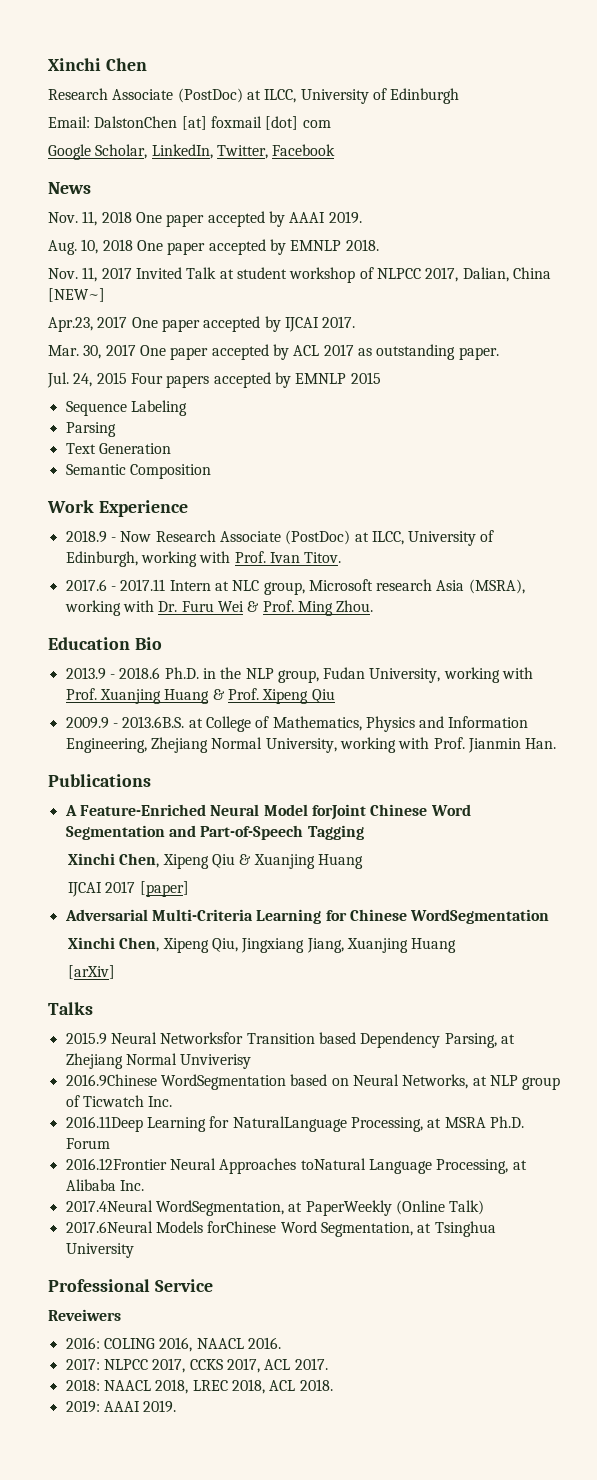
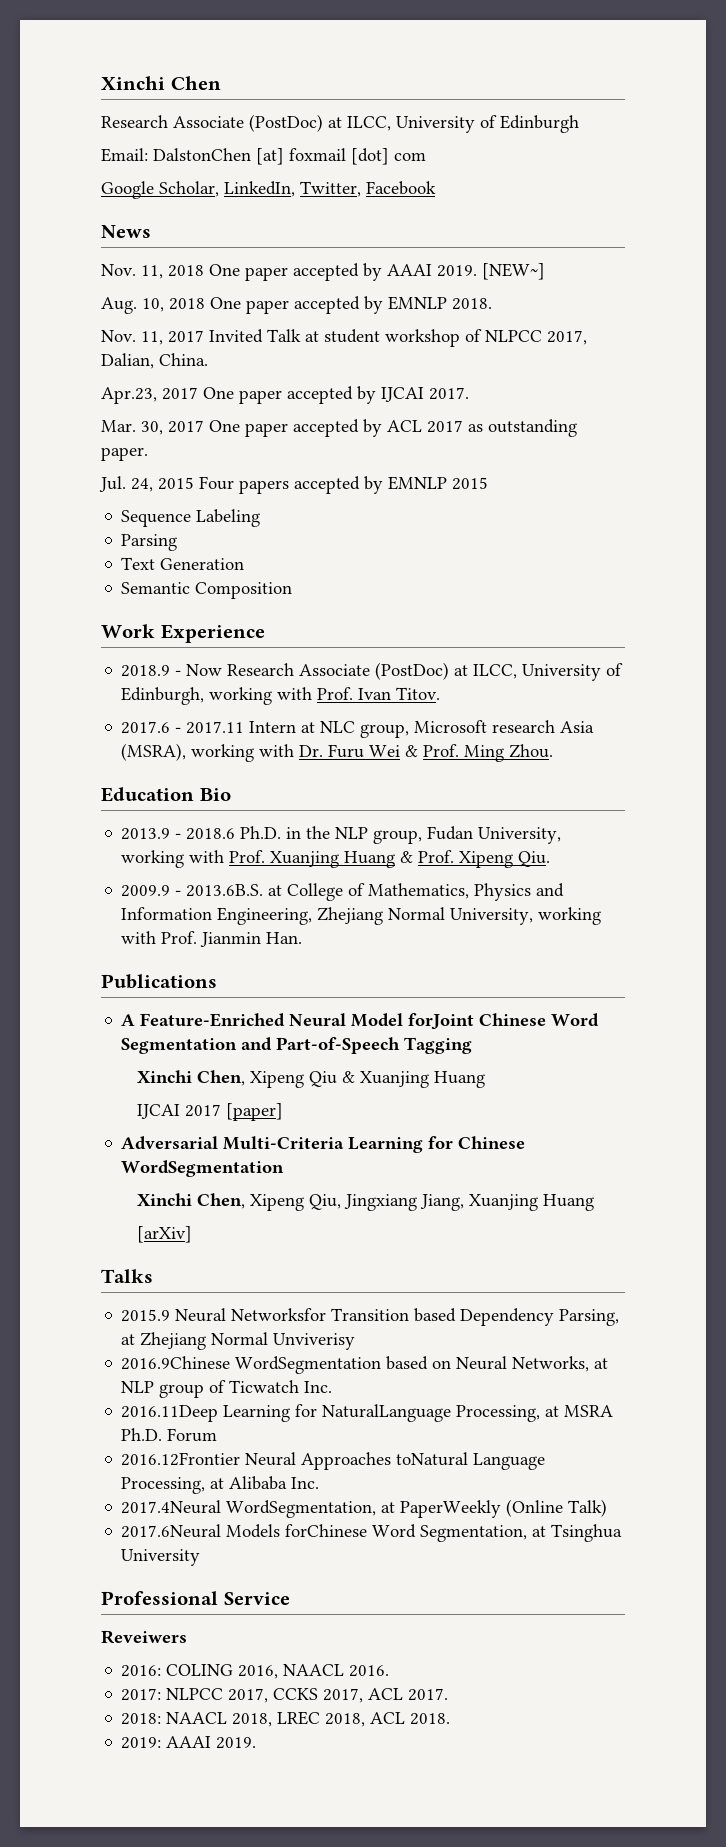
(362, 217) none -> [482,263,545,280] [NEW~]
[512,267,551,279] [48,288,105,302] China [NEW~] -> [159,353,208,366] China.
[311,689,335,703] Qiu -> [518,851,551,867] Qiu.

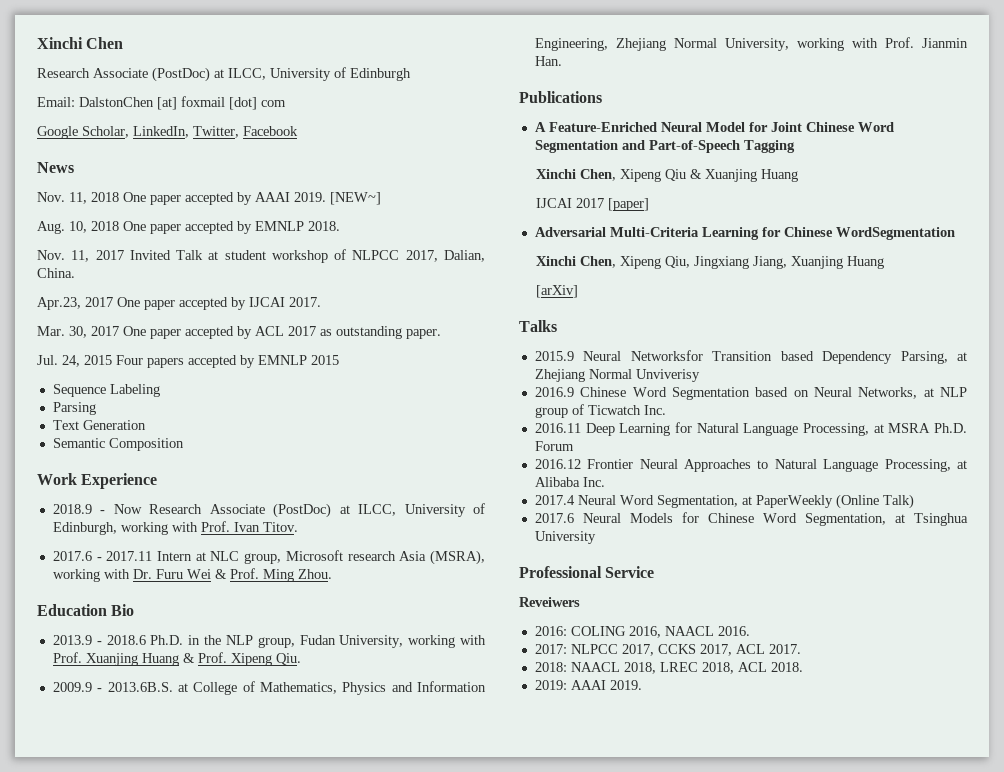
[408,1013,475,1030] forJoint -> [748,122,802,132] for Joint
[121,1356,382,1374] 2016.9Chinese WordSegmentation -> [534,387,750,400] 2016.9 Chinese Word Segmentation
[121,1404,452,1422] 2016.11Deep Learning for NaturalLanguage -> [534,422,799,436] 2016.11 Deep Learning for Natural Language
[121,1452,469,1470] 2016.12Frontier Neural Approaches toNatural -> [534,459,817,472] 2016.12 Frontier Neural Approaches to Natural
[121,1500,377,1518] 2017.4Neural WordSegmentation, -> [534,495,738,508] 2017.4 Neural Word Segmentation,
[121,1524,368,1538] 2017.6Neural Models forChinese -> [534,512,754,523] 2017.6 Neural Models for Chinese

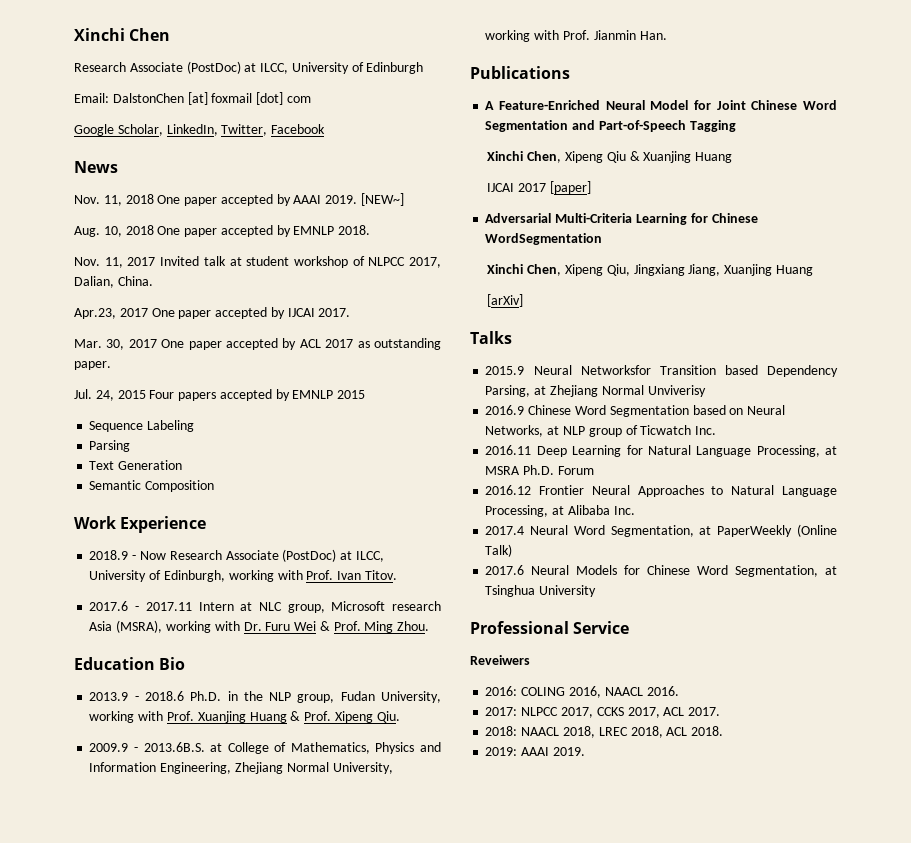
[176,250,204,260] Talk -> [203,256,226,266] talk

